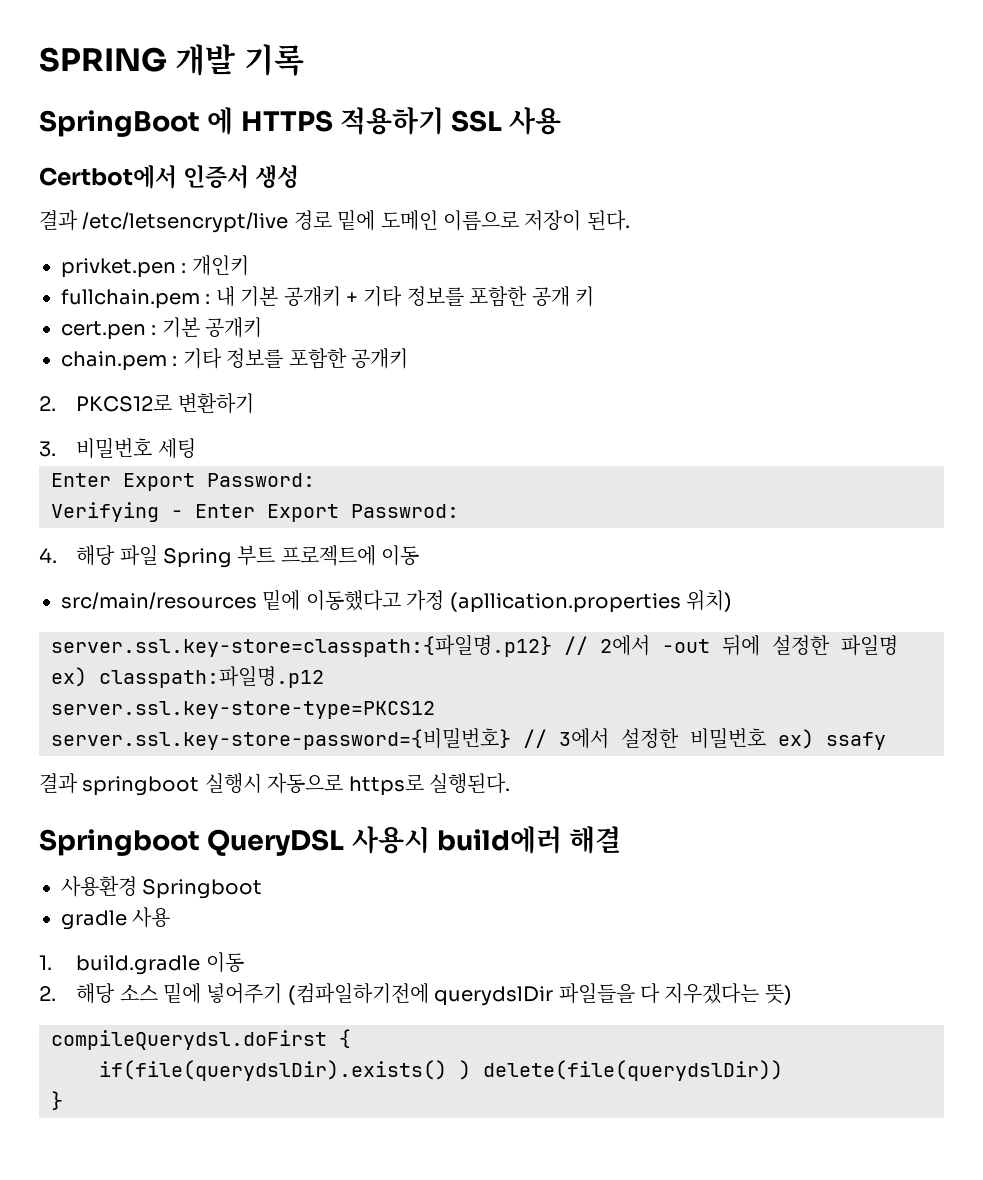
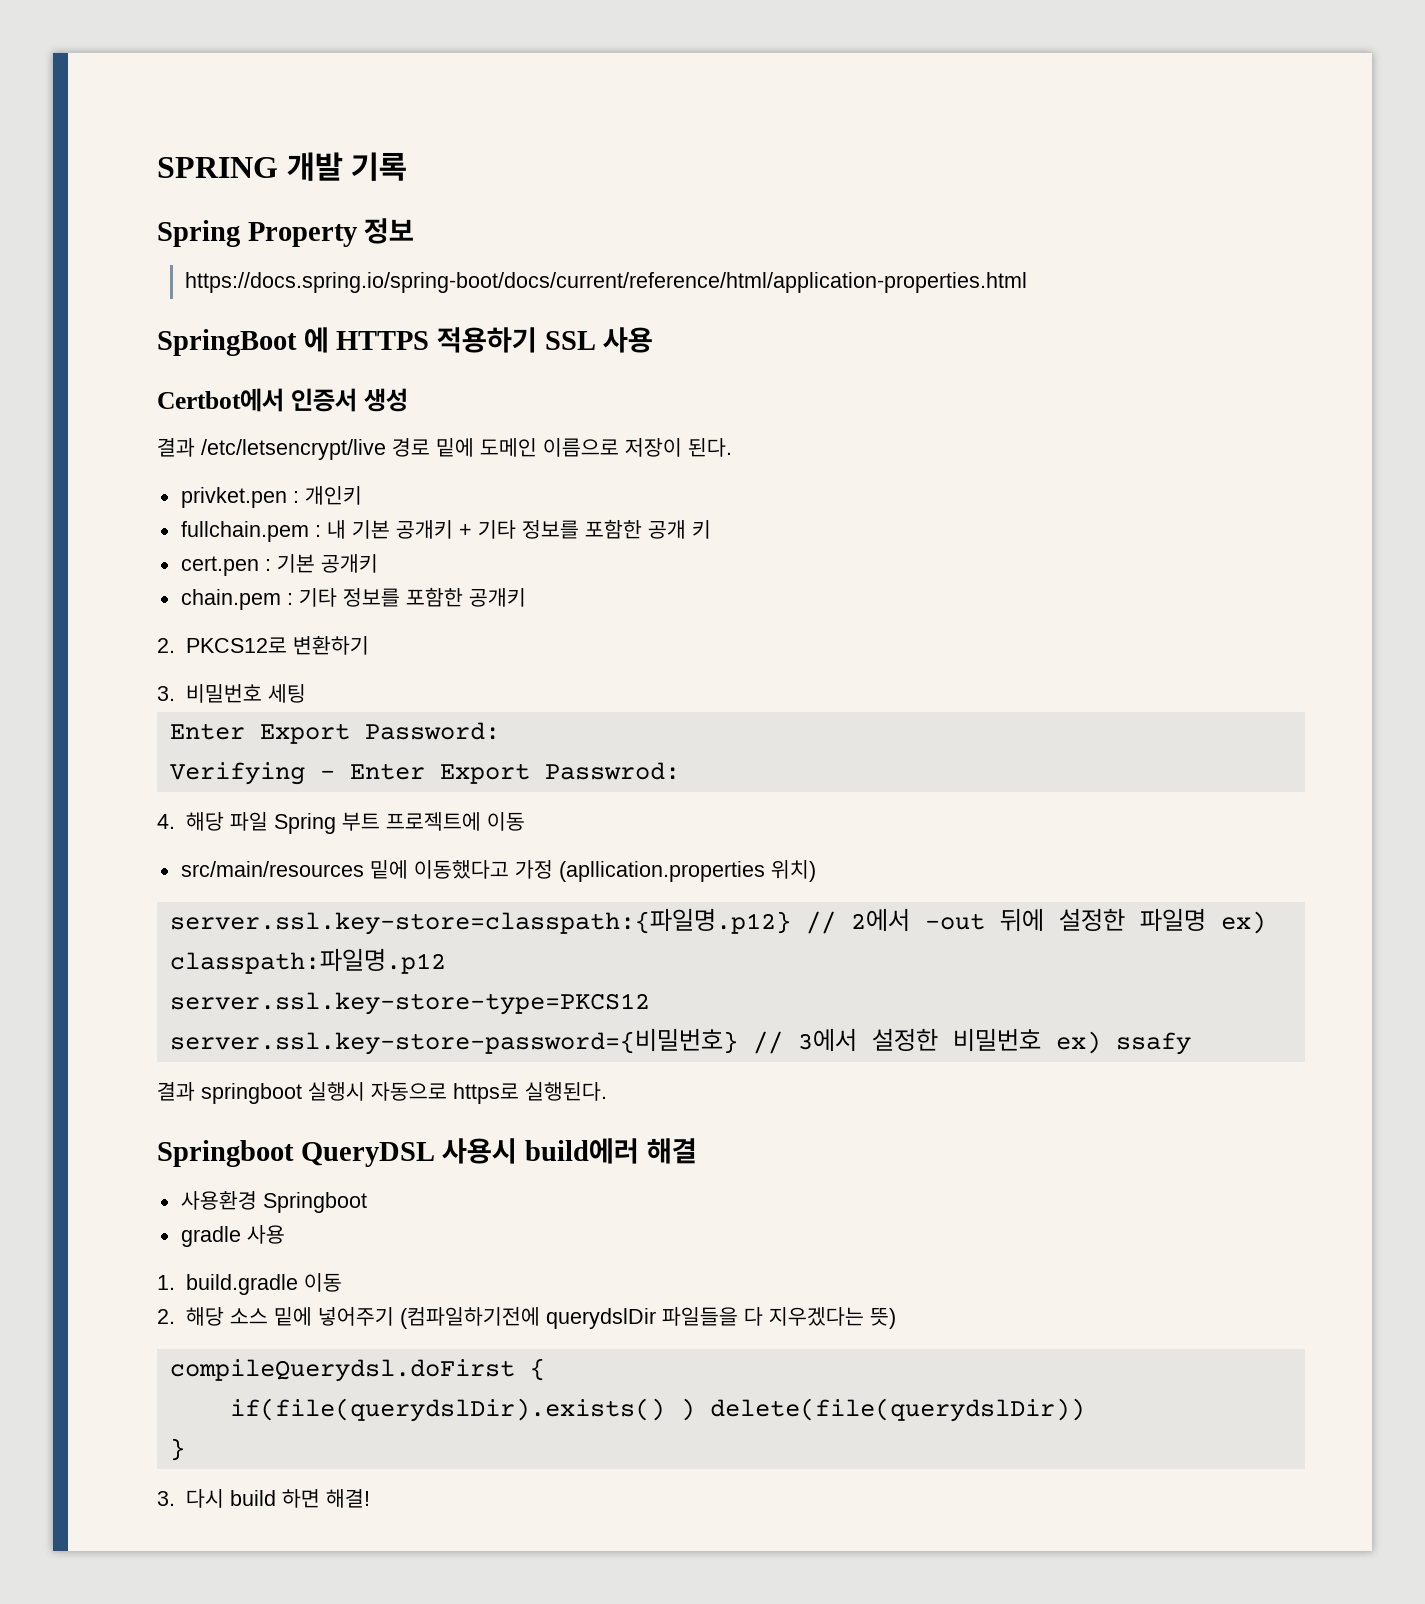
(304, 60) none -> [157,218,415,247] [184,272,1027,293] // Spring Property 정보 // https://docs.spring.io/spring-boot/docs/current/reference/html/application-properties.html
(63, 1100) none -> [157,1489,370,1508] // 3. 다시 build 하면 해결!

